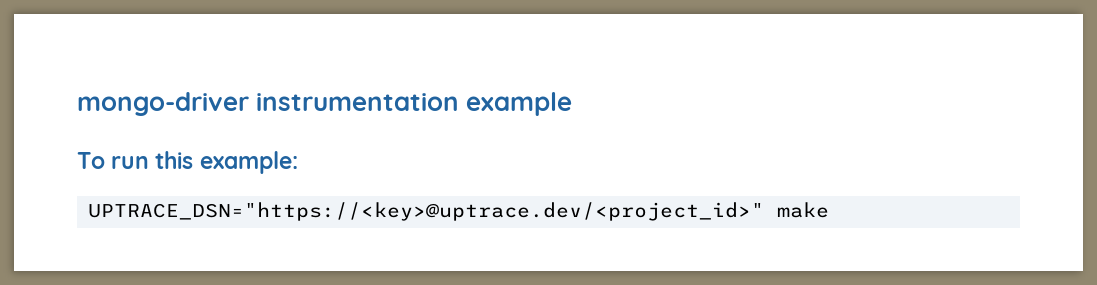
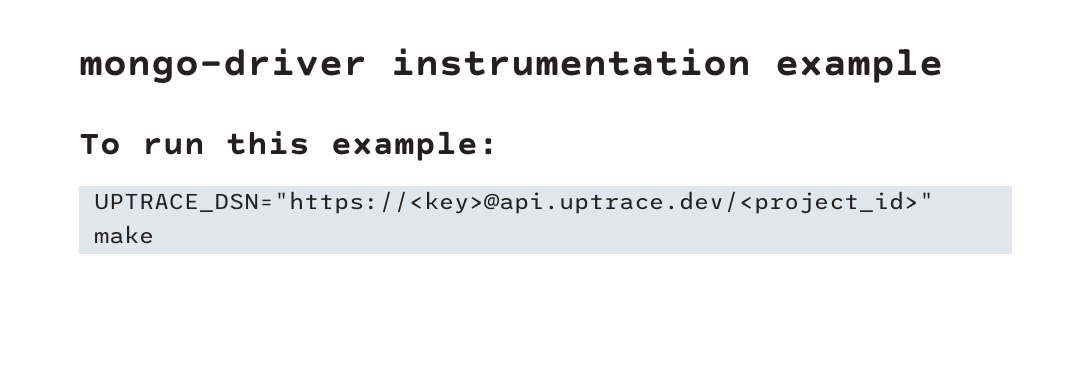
[88,202,765,221] UPTRACE_DSN="https://<key>@uptrace.dev/<project_id>" -> [94,191,935,214] UPTRACE_DSN="https://<key>@api.uptrace.dev/<project_id>"

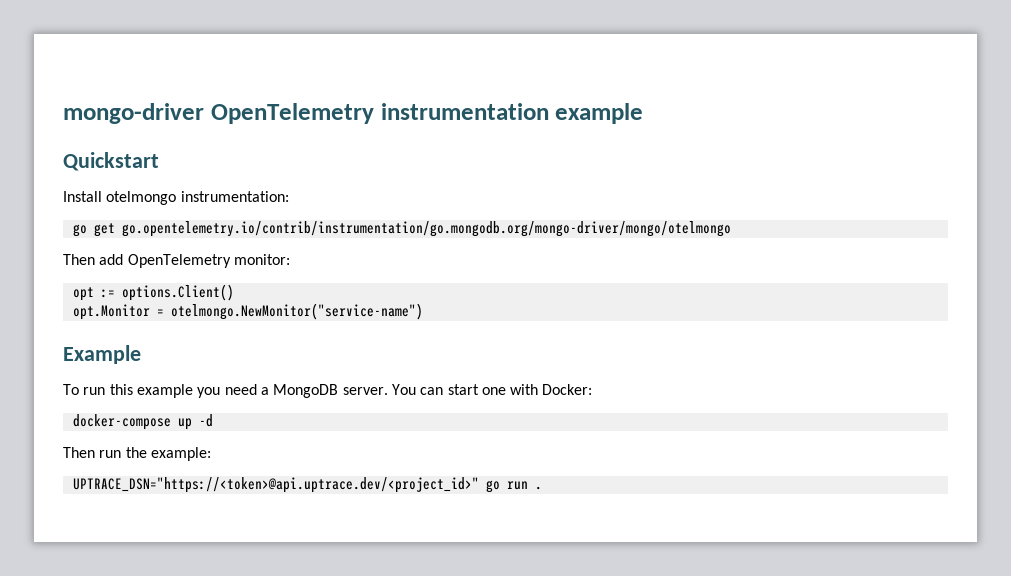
(367, 66) none -> [210,103,374,124] OpenTelemetry
[79,131,499,161] [94,191,935,214] [94,225,155,244] To run this example: // UPTRACE_DSN="https://<key>@api.uptrace.dev/<project_id>" make -> [63,152,159,171] [63,191,289,205] [72,221,731,237] [63,254,290,268] [72,284,234,301] [72,303,423,320] [63,345,141,364] [63,384,593,398] [72,414,213,430] [63,447,211,461] [72,477,542,493] Quickstart // Install otelmongo instrumentation: // go get go.opentelemetry.io/contrib/instrumentation/go.mongodb.org/mongo-driver/mongo/otelmongo // Then add OpenTelemetry monitor: // opt := options.Client() // opt.Monitor = otelmongo.NewMonitor("service-name") // Example // To run this example you need a MongoDB server. You can start one with Docker: // docker-compose up -d // Then run the example: // UPTRACE_DSN="https://<token>@api.uptrace.dev/<project_id>" go run .

